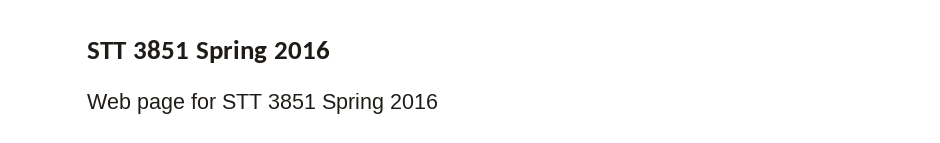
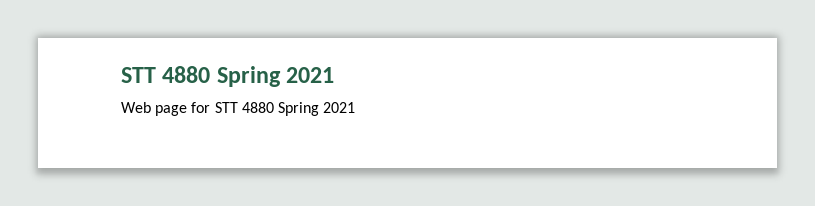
[87,40,331,63] STT 3851 Spring 2016 -> [121,66,335,87] STT 4880 Spring 2021
[268,93,438,114] 3851 Spring 2016 -> [241,102,356,116] 4880 Spring 2021

